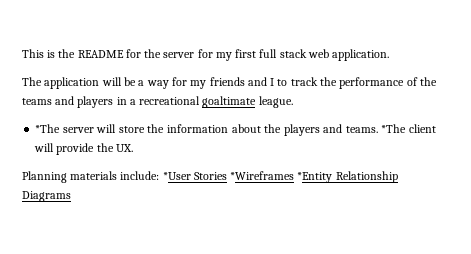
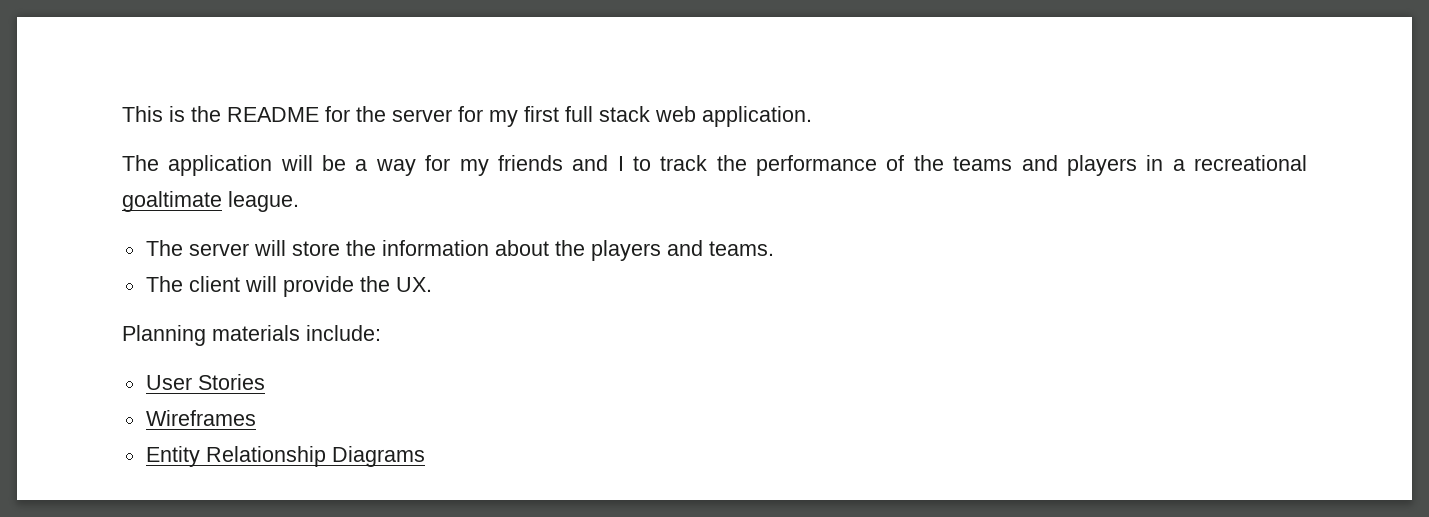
[35,124,61,133] *The -> [145,240,183,256] The
[381,124,407,133] *The -> [145,276,183,292] // The
[162,172,191,180] *User -> [145,375,192,390] // User
[230,171,333,183] *Wireframes *Entity -> [145,410,256,426] [145,446,200,467] // Wireframes // Entity

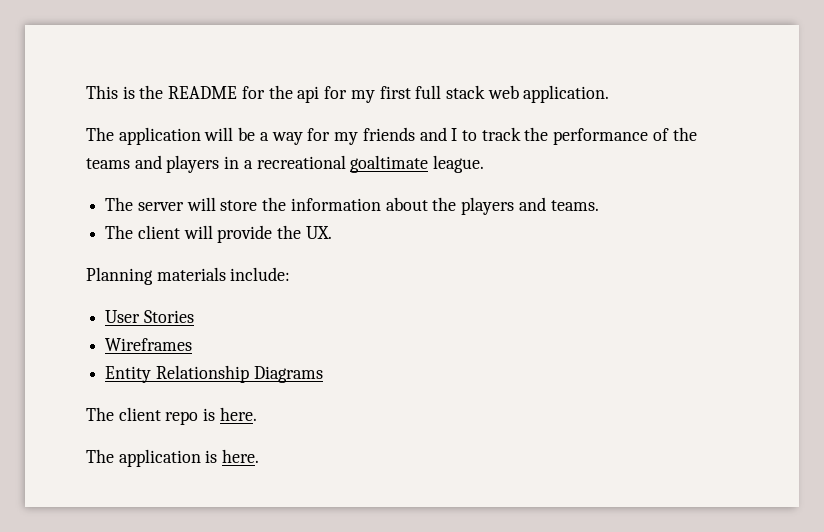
[392,109,452,122] server -> [297,86,320,103] api
(425, 456) none -> [86,407,257,425] [86,449,260,467] // The client repo is here. // The application is here.

